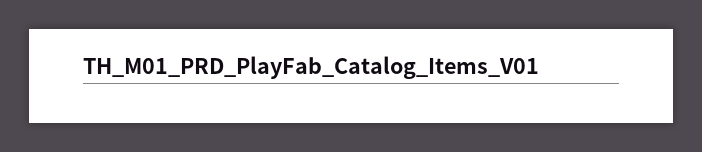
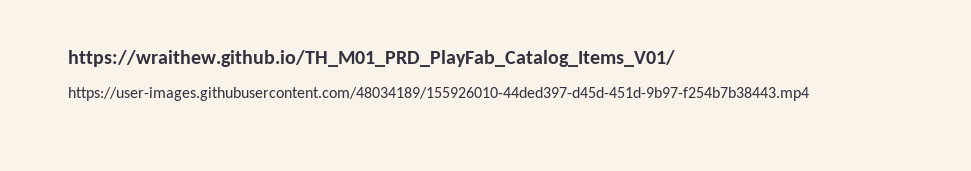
[83,56,539,79] TH_M01_PRD_PlayFab_Catalog_Items_V01 -> [68,50,675,67] [68,87,809,101] https://wraithew.github.io/TH_M01_PRD_PlayFab_Catalog_Items_V01/ // https://user-images.githubusercontent.com/48034189/155926010-44ded397-d45d-451d-9b97-f254b7b38443.mp4

